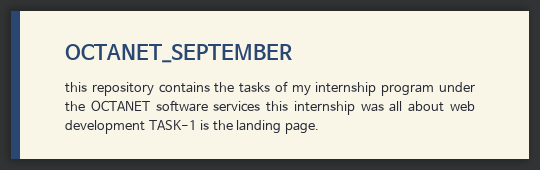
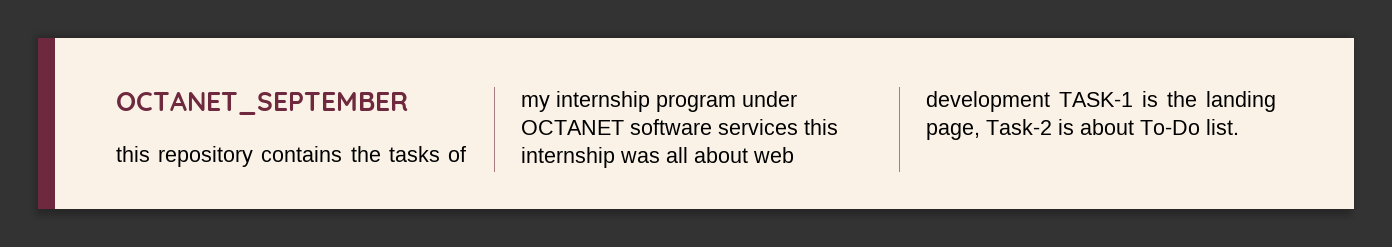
[65,101,85,112] the -> (797, 99) none
[284,122,319,134] page. -> [926,119,1239,140] page, Task-2 is about To-Do list.

